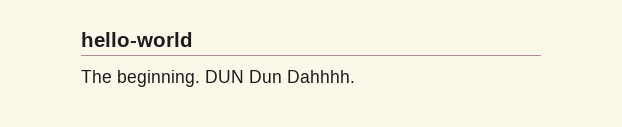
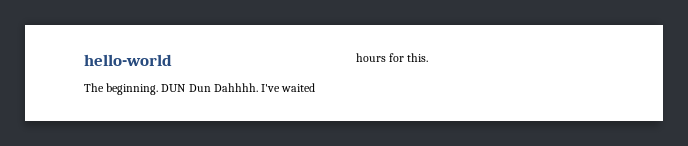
(355, 76) none -> [261,83,316,92] [356,53,429,62] I've waited hours for this.

